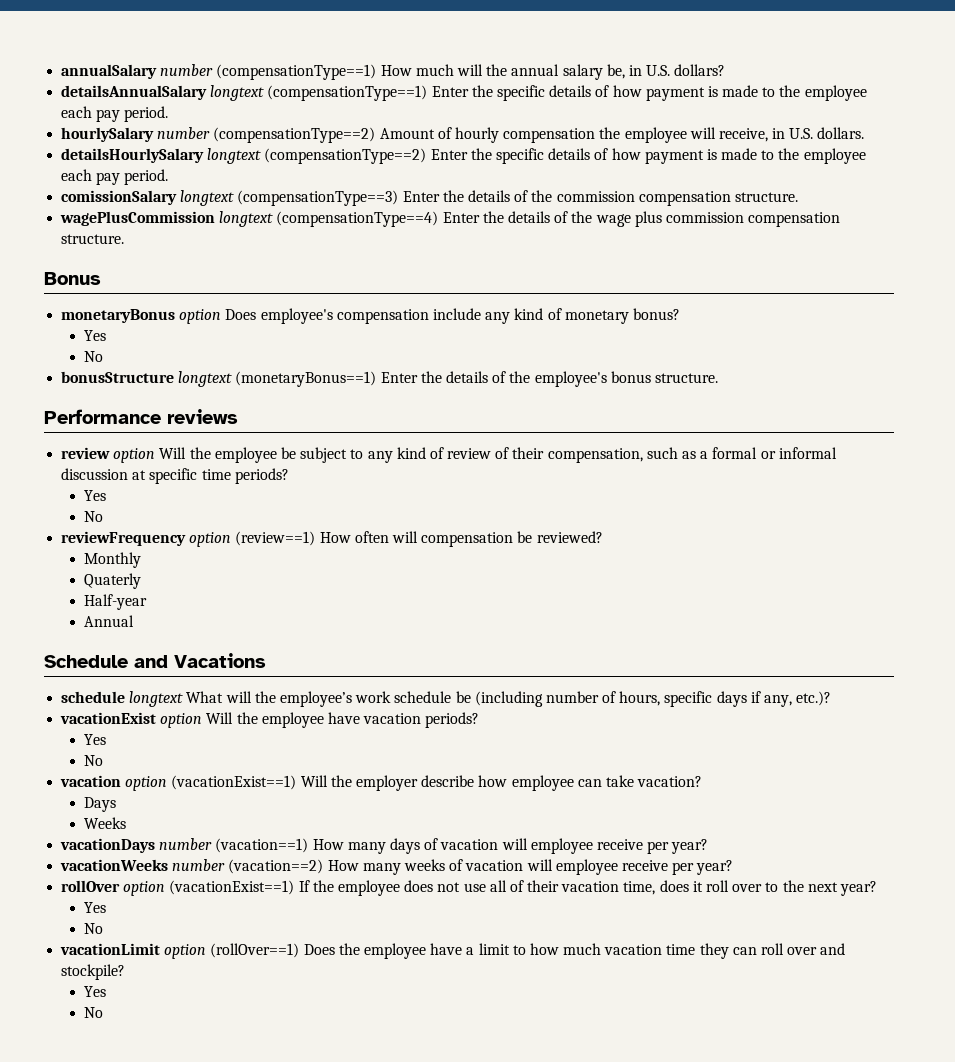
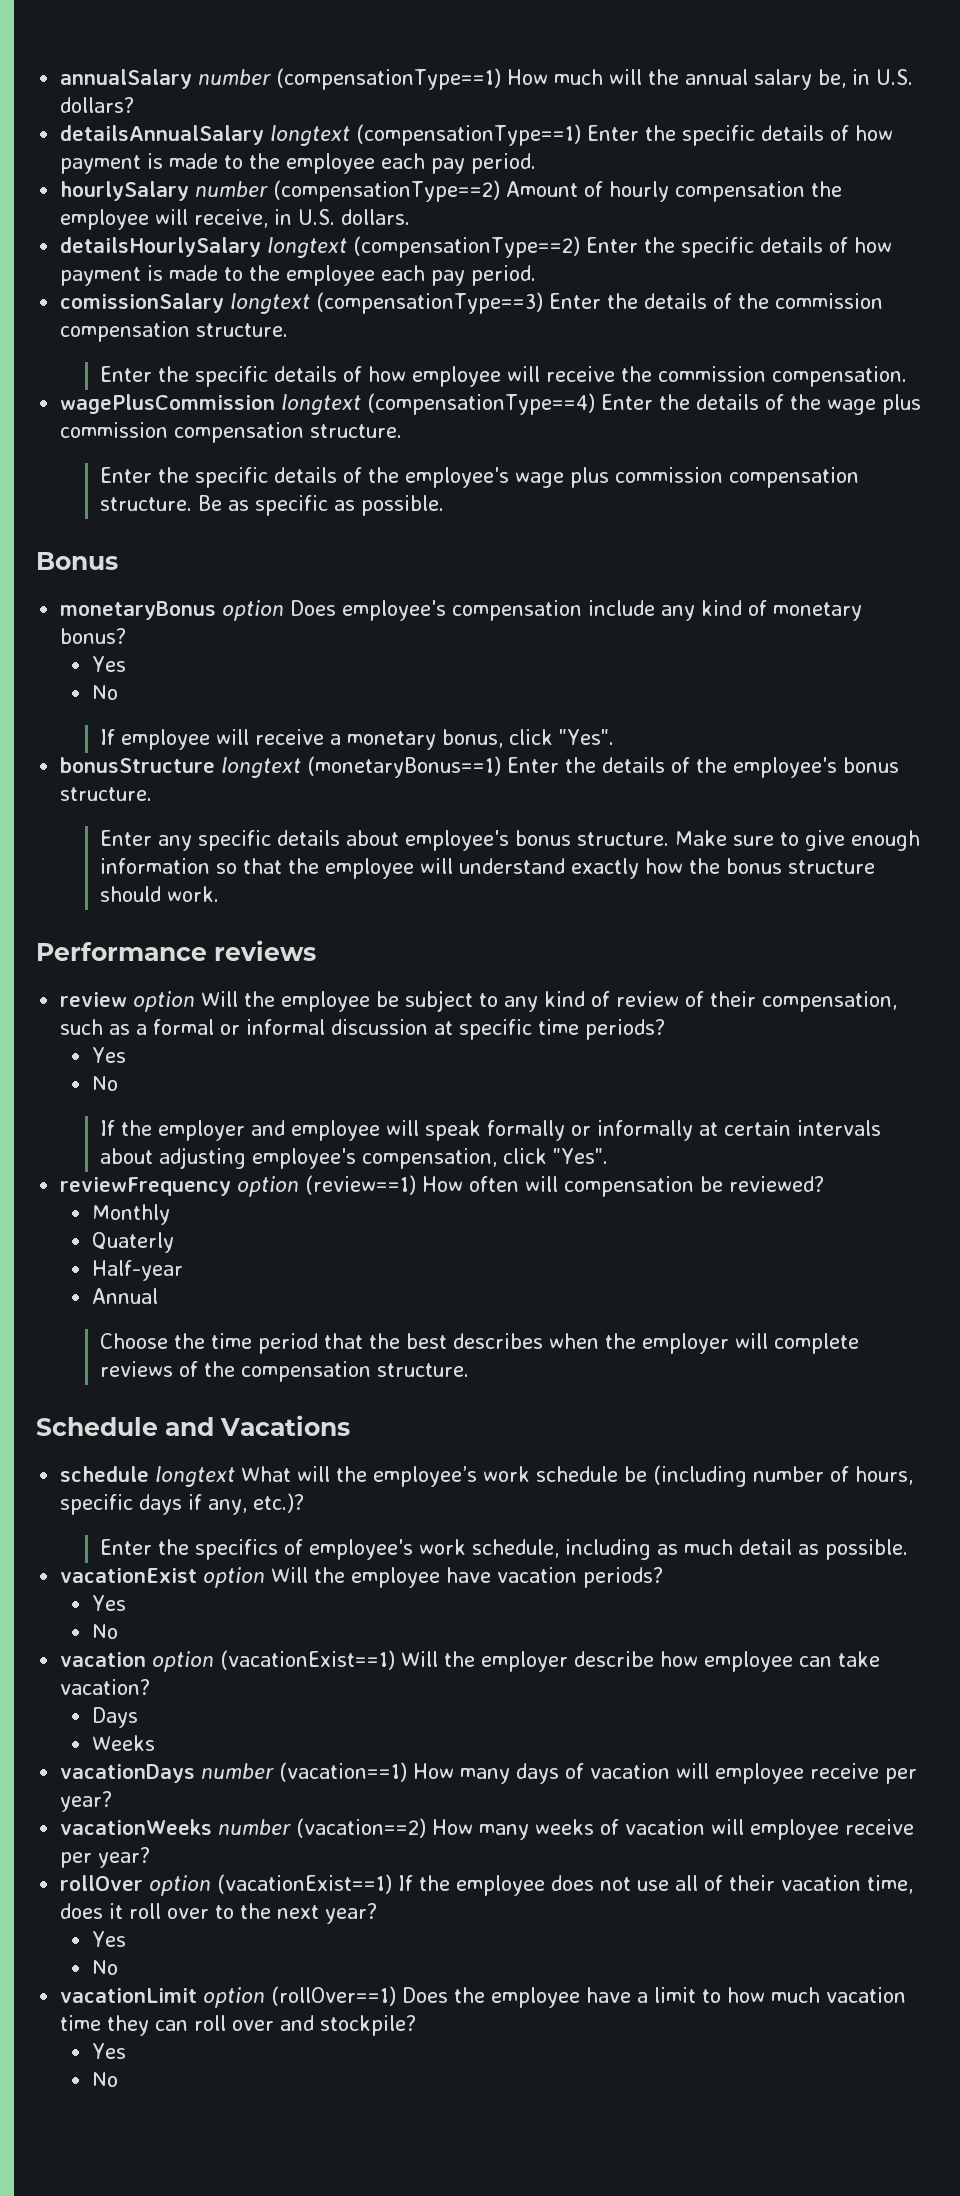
(798, 197) none -> [100,366,908,387] // Enter the specific details of how employee will receive the commission compensation.
(125, 239) none -> [100,467,860,488] [100,495,445,516] // Enter the specific details of the employee's wage plus commission compensation structure. Be as specific as possible.
(103, 356) none -> [100,729,615,750] // If employee will receive a monetary bonus, click "Yes".
(718, 378) none -> [100,830,921,851] [100,858,876,879] [100,886,220,902] // Enter any specific details about employee's bonus structure. Make sure to give enough information so that the employee will understand exactly how the bonus structure should work.
(103, 516) none -> [100,1120,882,1141] [100,1147,609,1169] // If the employer and employee will speak formally or informally at certain intervals about adjusting employee's compensation, click "Yes".
(134, 621) none -> [100,1333,860,1354] [100,1361,470,1382] // Choose the time period that the best describes when the employer will complete reviews of the compensation structure.
(832, 698) none -> [100,1539,909,1560] // Enter the specifics of employee's work schedule, including as much detail as possible.

